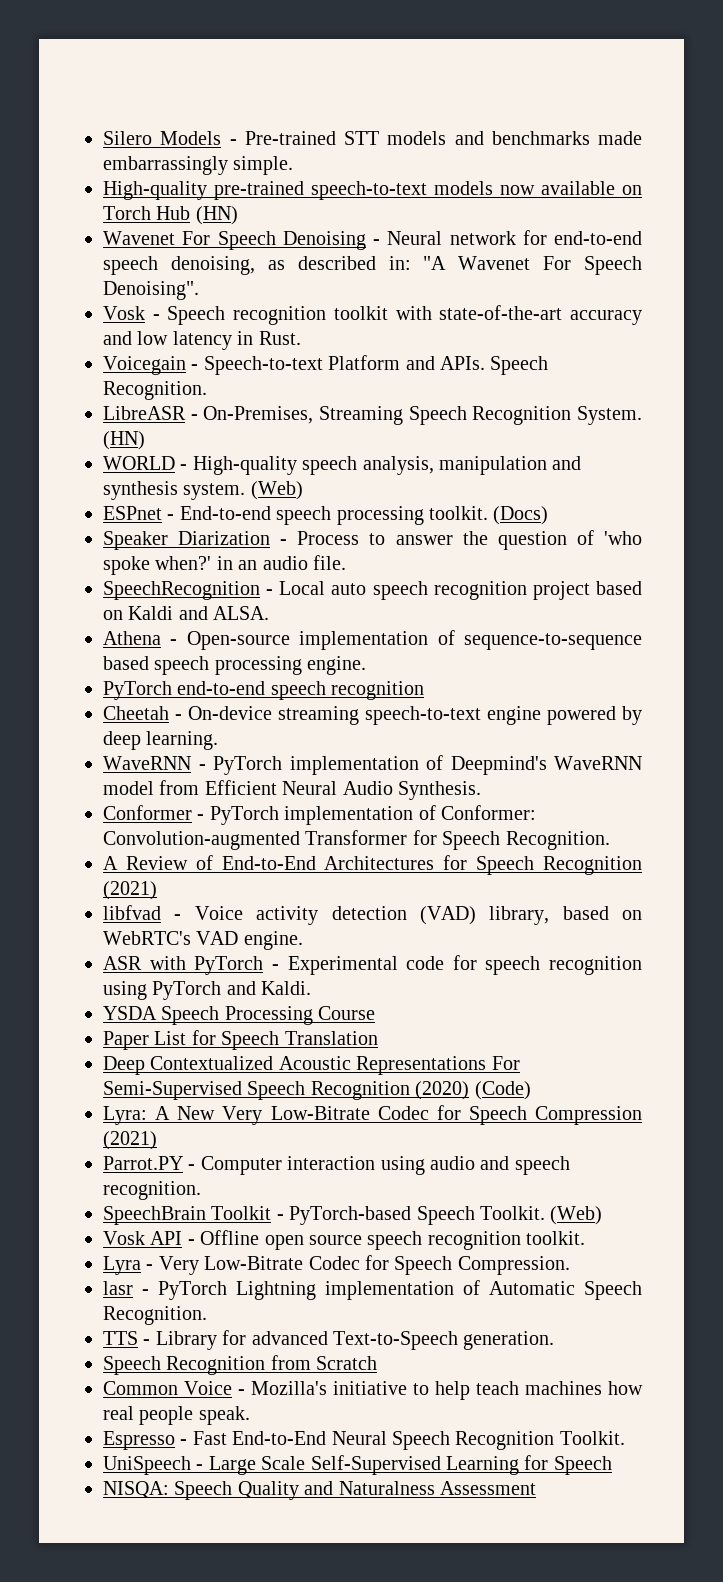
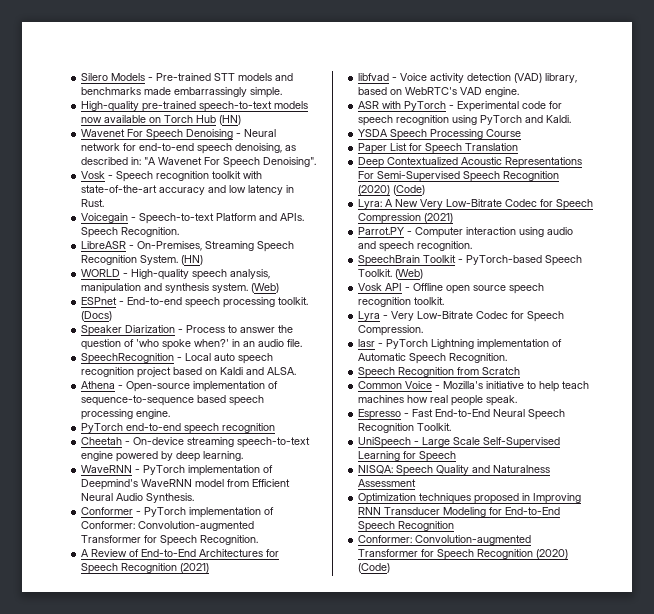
[103,1330,555,1350] // TTS - Library for advanced Text-to-Speech generation. -> (508, 358) none
(536, 1488) none -> [358,493,582,504] [358,507,561,517] [358,521,455,532] [358,535,532,545] [358,549,569,560] [358,563,391,573] // Optimization techniques proposed in Improving RNN Transducer Modeling for End-to-End Speech Recognition // Conformer: Convolution-augmented Transformer for Speech Recognition (2020) (Code)

